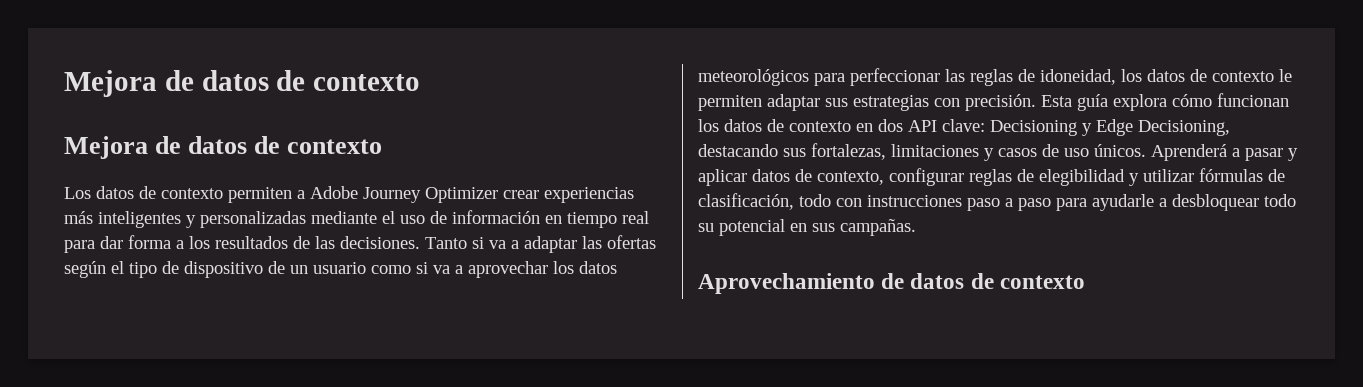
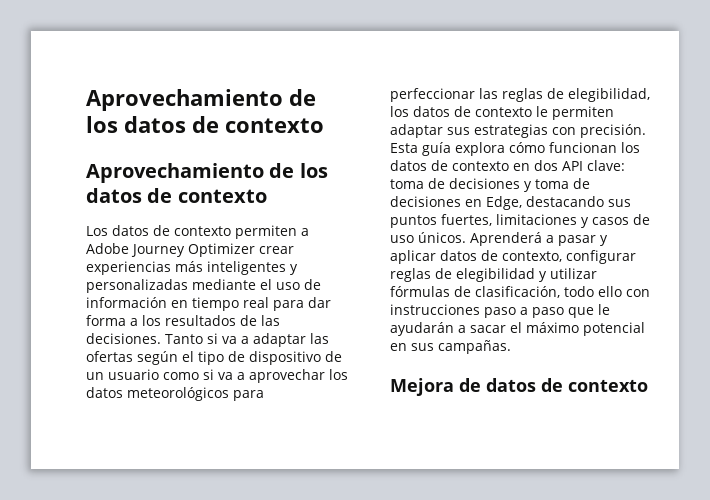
[64,70,421,97] [64,136,182,159] Mejora de datos de contexto // Mejora de -> [86,89,316,111] [86,116,324,133] [86,163,328,183] Aprovechamiento de los datos de contexto // Aprovechamiento de los
[1040,69,1116,85] idoneidad, -> [568,88,650,102] elegibilidad,
[990,119,1230,136] [698,143,886,160] Decisioning y Edge Decisioning, destacando sus fortalezas, -> [390,178,590,192] [390,196,631,210] [390,214,492,228] toma de decisiones y toma de decisiones en Edge, destacando sus puntos fuertes,
(831, 200) none -> [598,286,622,297] ello
[1056,194,1296,211] [698,223,714,232] para ayudarle a desbloquear todo su -> [568,304,610,318] [390,322,579,336] que le ayudarán a sacar el máximo
[698,273,875,294] Aprovechamiento -> [390,378,454,396] Mejora

